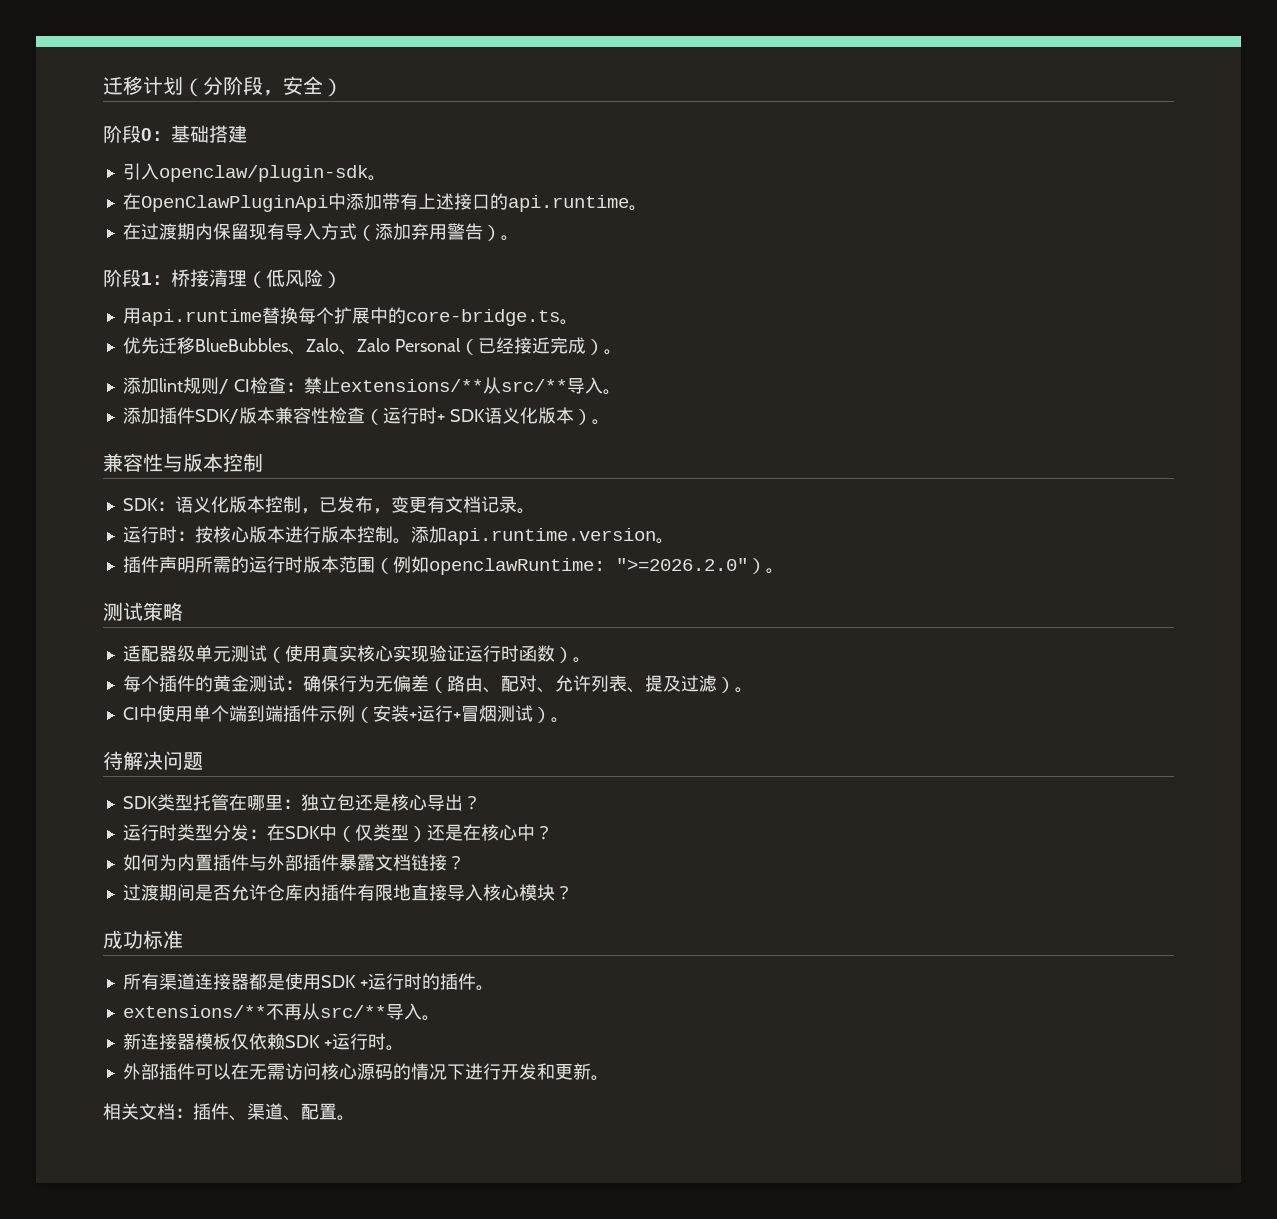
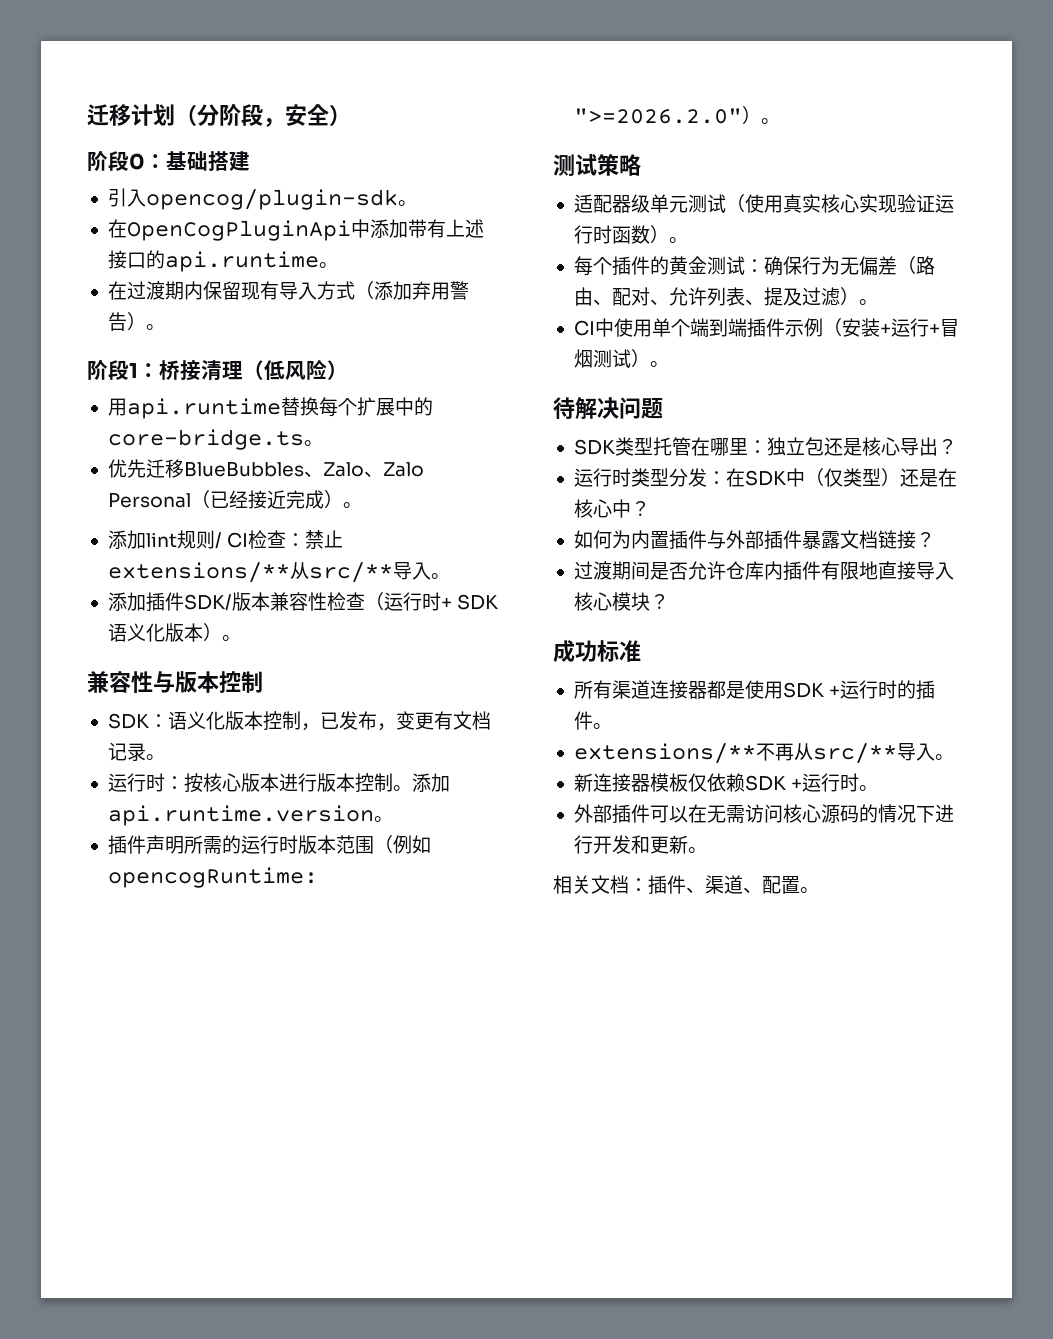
[158,165,386,182] [122,193,328,212] openclaw/plugin-sdk。 // 在OpenClawPluginApi -> [145,189,417,210] [107,219,351,241] opencog/plugin-sdk。 // 在OpenCogPluginApi
[428,558,605,575] openclawRuntime: -> [107,867,318,888] opencogRuntime:

